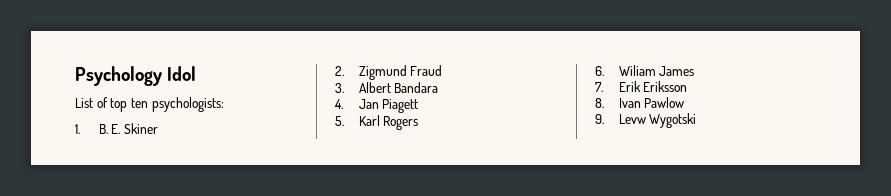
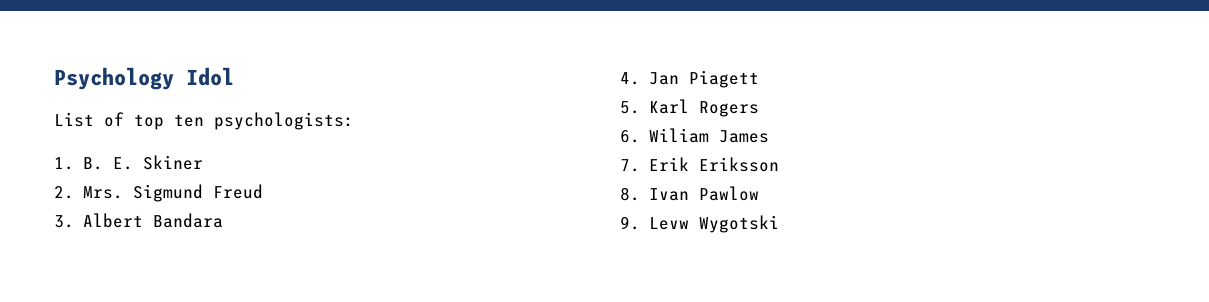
[358,65,443,80] Zigmund Fraud -> [82,184,263,202] Mrs. Sigmund Freud

